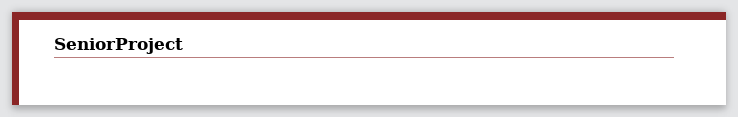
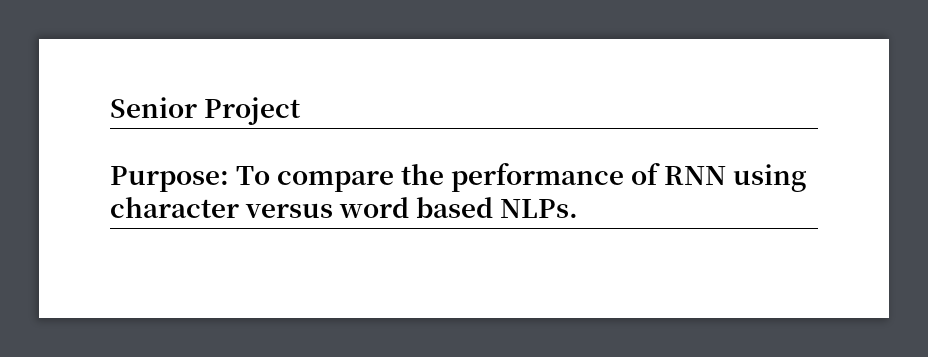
[54,38,183,54] SeniorProject -> [110,97,302,125] [110,163,808,192] [110,197,579,218] Senior Project // Purpose: To compare the performance of RNN using character versus word based NLPs.

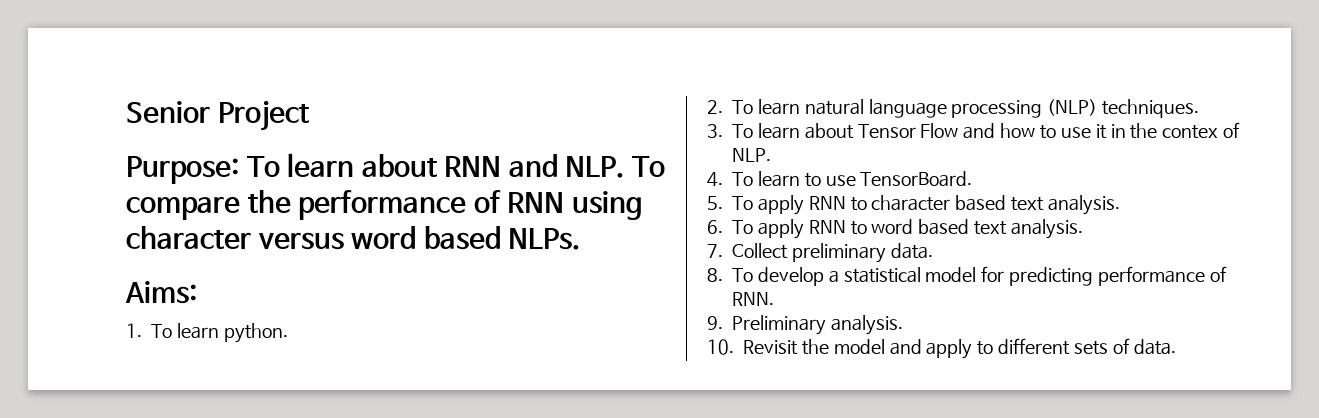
(271, 175) none -> [287,153,665,178] learn about RNN and NLP. To
(579, 208) none -> [125,281,197,304] [126,323,288,343] [707,99,1200,118] [707,122,1241,139] [732,148,771,162] [707,171,973,187] [707,195,1120,215] [707,219,1083,239] [707,243,933,263] [707,266,1227,286] [732,292,774,306] [707,315,903,335] [707,338,1176,359] // Aims: // 1. To learn python. // 2. To learn natural language processing (NLP) techniques. // 3. To learn about Tensor Flow and how to use it in the contex of NLP. // 4. To learn to use TensorBoard. // 5. To apply RNN to character based text analysis. // 6. To apply RNN to word based text analysis. // 7. Collect preliminary data. // 8. To develop a statistical model for predicting performance of RNN. // 9. Preliminary analysis. // 10. Revisit the model and apply to different sets of data.

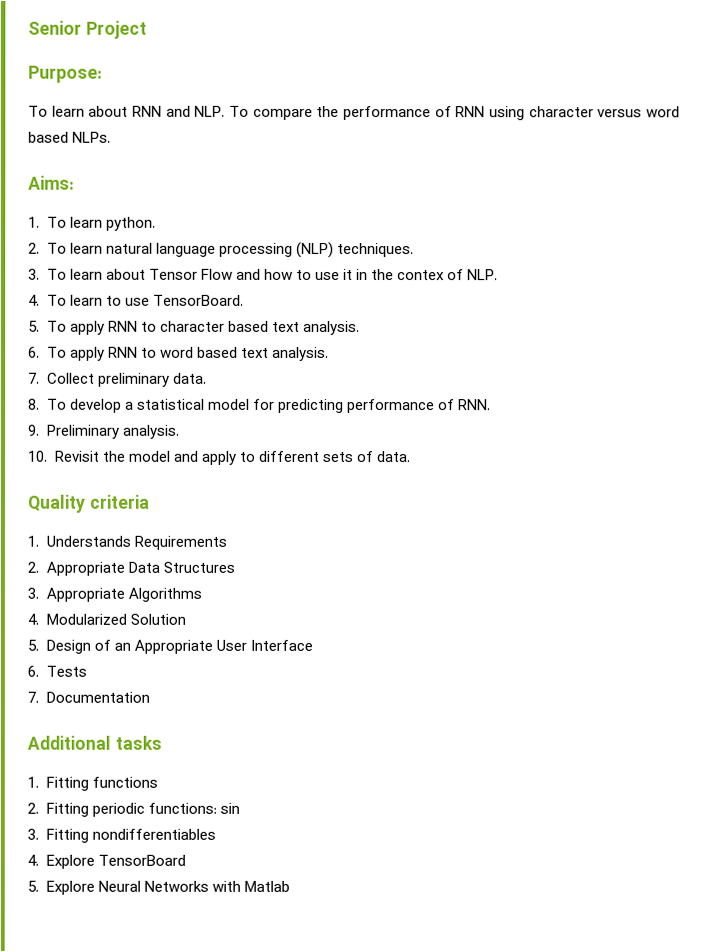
(239, 170) none -> (103, 74) //
(1176, 347) none -> [27,494,149,513] [27,535,227,550] [27,561,235,576] [27,587,202,602] [27,613,186,625] [27,639,313,654] [27,665,87,677] [27,691,150,703] [27,735,162,750] [27,776,158,791] [27,802,240,817] [27,828,216,843] [27,854,186,869] [27,880,290,895] // Quality criteria // 1. Understands Requirements // 2. Appropriate Data Structures // 3. Appropriate Algorithms // 4. Modularized Solution // 5. Design of an Appropriate User Interface // 6. Tests // 7. Documentation // Additional tasks // 1. Fitting functions // 2. Fitting periodic functions: sin // 3. Fitting nondifferentiables // 4. Explore TensorBoard // 5. Explore Neural Networks with Matlab

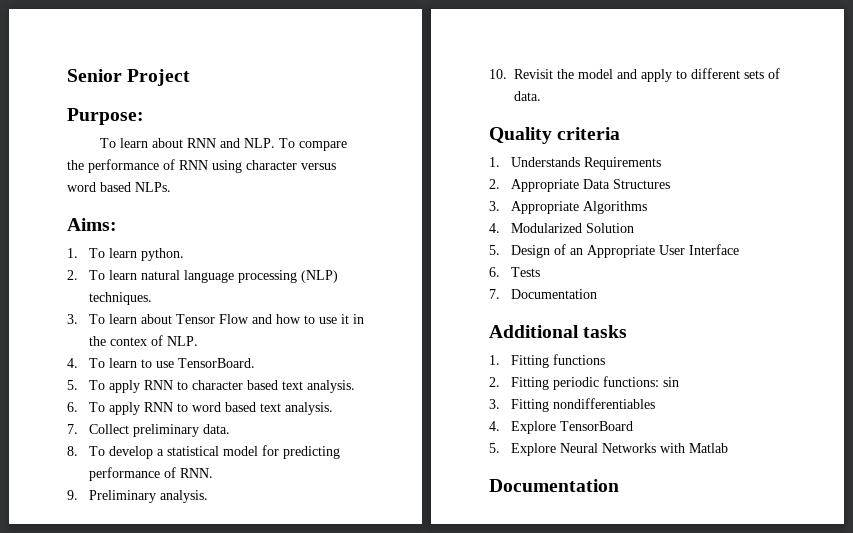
(290, 886) none -> [489,479,619,492] // Documentation

